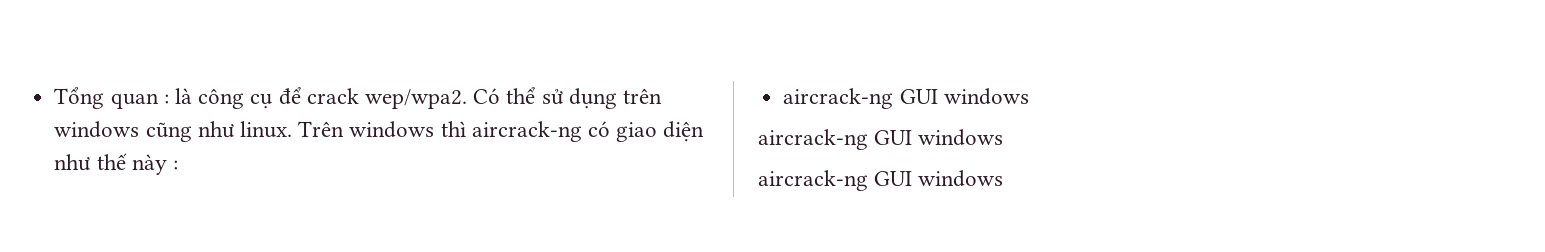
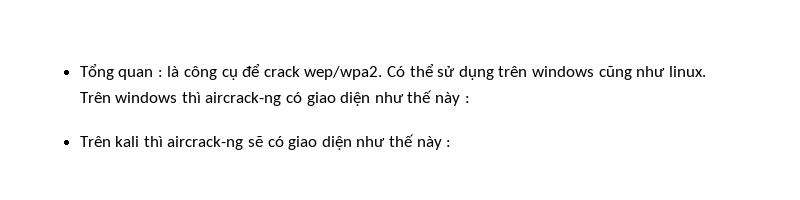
[783,88,1029,109] [758,129,1004,150] [758,170,1004,191] aircrack-ng GUI windows // aircrack-ng GUI windows // aircrack-ng GUI windows -> [79,134,452,150] Trên kali thì aircrack-ng sẽ có giao diện như thế này :

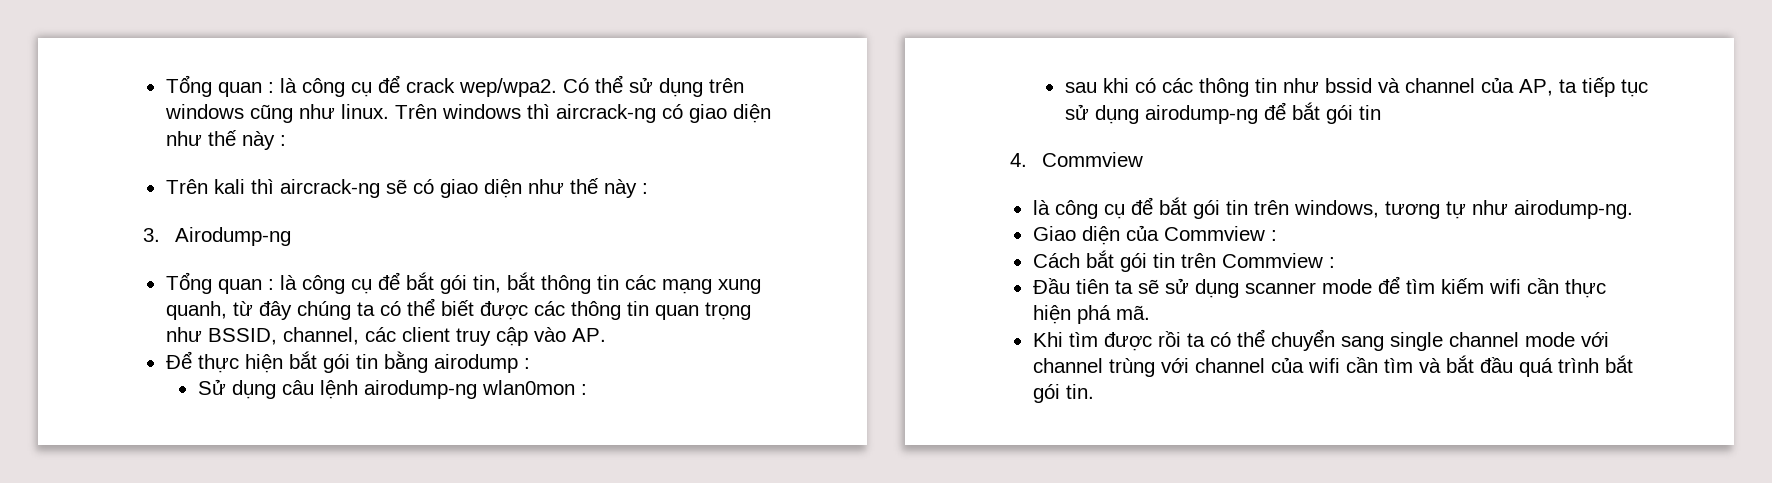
(452, 143) none -> [143,227,292,246] [165,272,761,294] [165,298,751,320] [165,327,606,346] [165,351,530,373] [197,379,587,399] [1064,77,1648,97] [1064,102,1381,124] [1010,152,1144,167] [1032,197,1633,219] [1032,225,1277,245] [1032,250,1335,272] [1032,276,1606,298] [1032,305,1150,324] [1032,329,1609,351] [1032,355,1633,377] [1032,384,1094,403] // 3. Airodump-ng // Tổng quan : là công cụ để bắt gói tin, bắt thông tin các mạng xung quanh, từ đây chúng ta có thể biết được các thông tin quan trọng như BSSID, channel, các client truy cập vào AP. // Để thực hiện bắt gói tin bằng airodump : // Sử dụng câu lệnh airodump-ng wlan0mon : // sau khi có các thông tin như bssid và channel của AP, ta tiếp tục sử dụng airodump-ng để bắt gói tin // 4. Commview // là công cụ để bắt gói tin trên windows, tương tự như airodump-ng. // Giao diện của Commview : // Cách bắt gói tin trên Commview : // Đầu tiên ta sẽ sử dụng scanner mode để tìm kiếm wifi cần thực hiện phá mã. // Khi tìm được rồi ta có thể chuyển sang single channel mode với channel trùng với channel của wifi cần tìm và bắt đầu quá trình bắt gói tin.

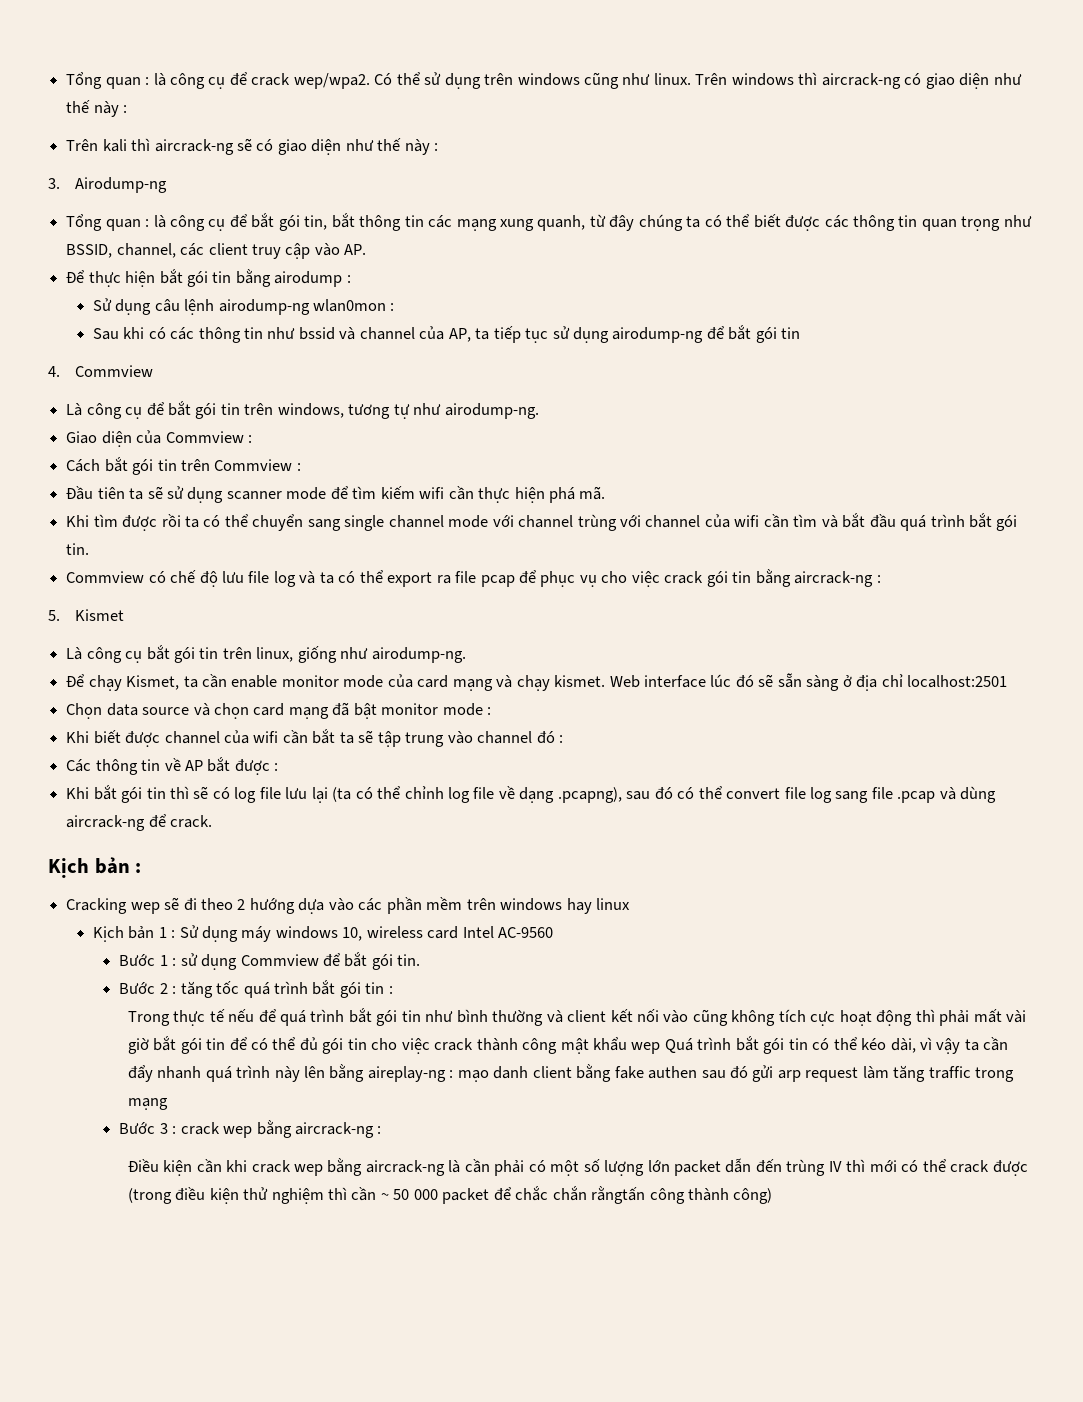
[1064,82,1097,93] sau -> [92,328,119,340] Sau
[1032,200,1050,215] là -> [66,403,83,416] Là
(1094, 391) none -> [66,569,881,587] [48,609,124,621] [66,645,466,663] [66,673,1008,691] [66,702,492,719] [66,729,563,747] [66,757,279,775] [66,785,997,803] [66,814,213,831] [48,857,142,878] [66,897,630,914] [92,925,554,942] [119,952,421,970] [119,980,393,998] [127,1008,1026,1026] [127,1036,1009,1054] [127,1064,1015,1082] [127,1098,168,1110] [119,1120,382,1138] [127,1158,1028,1176] [127,1186,773,1204] // Commview có chế độ lưu file log và ta có thể export ra file pcap để phục vụ cho việc crack gói tin bằng aircrack-ng : // 5. Kismet // Là công cụ bắt gói tin trên linux, giống như airodump-ng. // Để chạy Kismet, ta cần enable monitor mode của card mạng và chạy kismet. Web interface lúc đó sẽ sẵn sàng ở địa chỉ localhost:2501 // Chọn data source và chọn card mạng đã bật monitor mode : // Khi biết được channel của wifi cần bắt ta sẽ tập trung vào channel đó : // Các thông tin về AP bắt được : // Khi bắt gói tin thì sẽ có log file lưu lại (ta có thể chỉnh log file về dạng .pcapng), sau đó có thể convert file log sang file .pcap và dùng aircrack-ng để crack. // Kịch bản : // Cracking wep sẽ đi theo 2 hướng dựa vào các phần mềm trên windows hay linux // Kịch bản 1 : Sử dụng máy windows 10, wireless card Intel AC-9560 // Bước 1 : sử dụng Commview để bắt gói tin. // Bước 2 : tăng tốc quá trình bắt gói tin : // Trong thực tế nếu để quá trình bắt gói tin như bình thường và client kết nối vào cũng không tích cực hoạt động thì phải mất vài giờ bắt gói tin để có thể đủ gói tin cho việc crack thành công mật khẩu wep Quá trình bắt gói tin có thể kéo dài, vì vậy ta cần đẩy nhanh quá trình này lên bằng aireplay-ng : mạo danh client bằng fake authen sau đó gửi arp request làm tăng traffic trong mạng // Bước 3 : crack wep bằng aircrack-ng : // Điều kiện cần khi crack wep bằng aircrack-ng là cần phải có một số lượng lớn packet dẫn đến trùng IV thì mới có thể crack được (trong điều kiện thử nghiệm thì cần ~ 50 000 packet để chắc chắn rằngtấn công thành công)

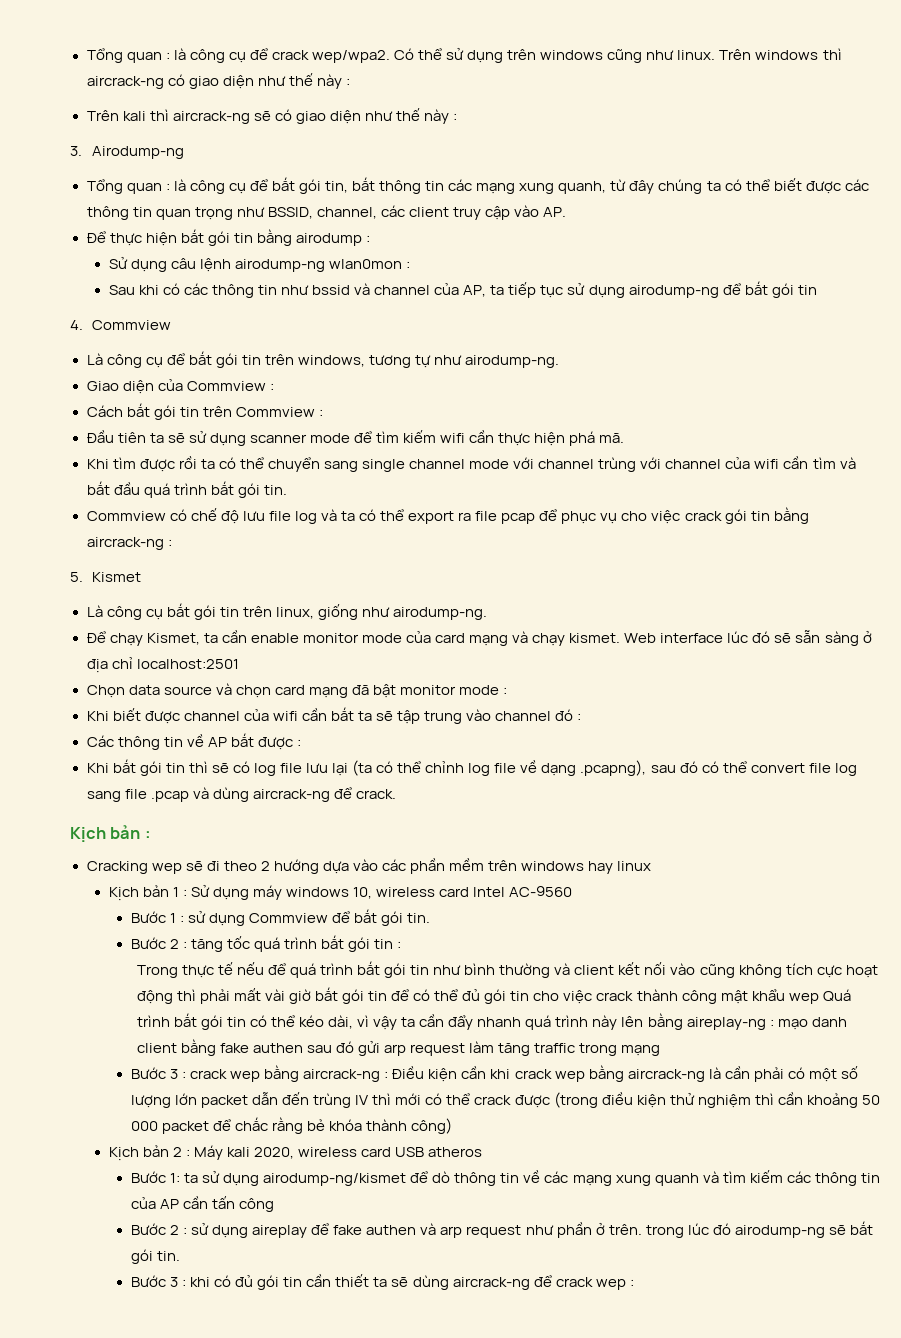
(382, 1130) // -> (389, 1075) none
[380,1193,389,1200] ~ -> [806,1093,858,1108] khoảng
[552,1186,685,1204] chắn rằngtấn công -> [272,1117,363,1134] rằng bẻ khóa
(773, 1196) none -> [108,1145,483,1161] [130,1170,880,1186] [130,1196,275,1212] [130,1221,873,1238] [130,1249,180,1264] [130,1274,634,1290] // Kịch bản 2 : Máy kali 2020, wireless card USB atheros // Bước 1: ta sử dụng airodump-ng/kismet để dò thông tin về các mạng xung quanh và tìm kiếm các thông tin của AP cần tấn công // Bước 2 : sử dụng aireplay để fake authen và arp request như phần ở trên. trong lúc đó airodump-ng sẽ bắt gói tin. // Bước 3 : khi có đủ gói tin cần thiết ta sẽ dùng aircrack-ng để crack wep :

